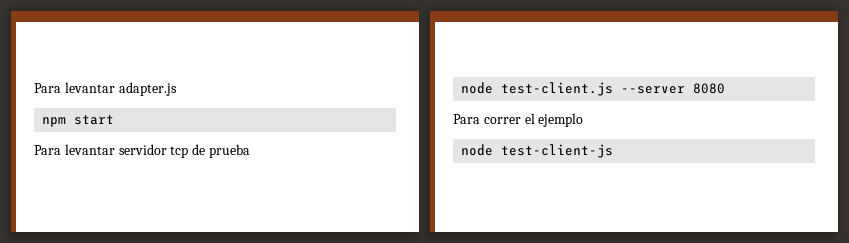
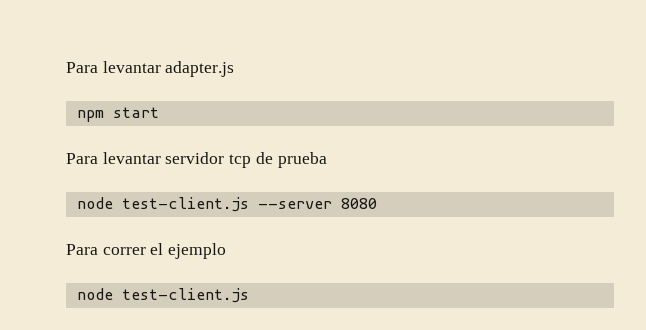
[501,144,614,158] test-client-js -> [121,288,249,303] test-client.js

